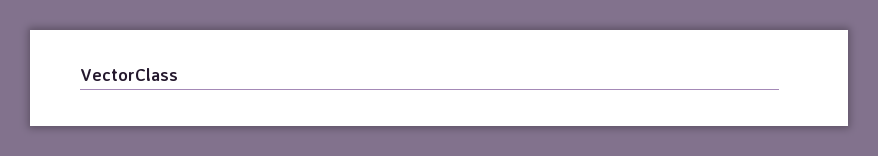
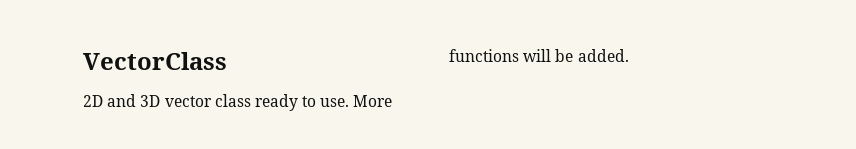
(178, 74) none -> [83,94,393,111] [449,49,629,62] // 2D and 3D vector class ready to use. More functions will be added.

